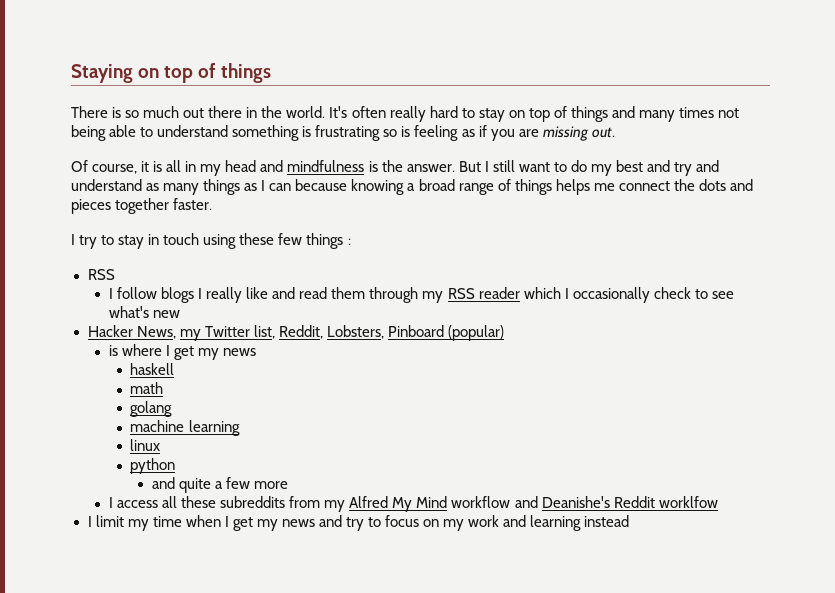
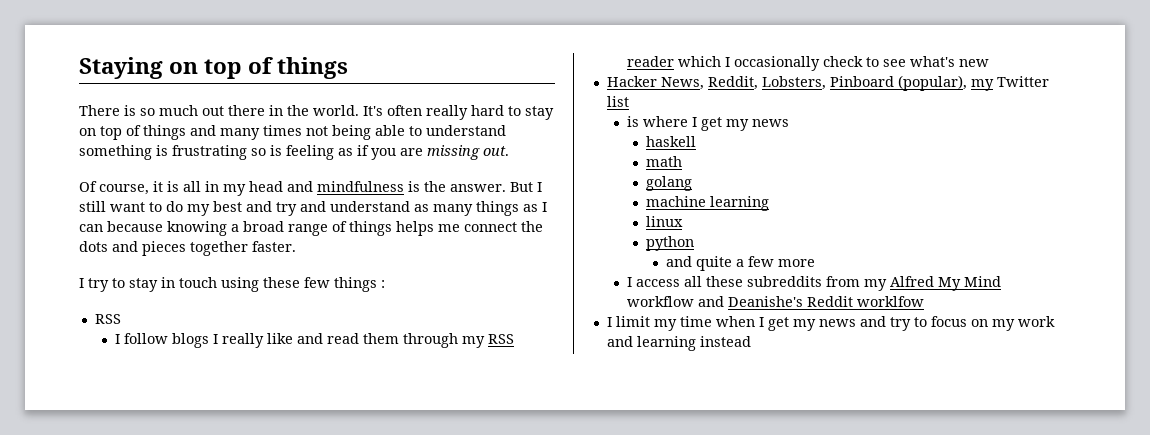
[179,325,504,341] my Twitter list, Reddit, Lobsters, Pinboard (popular) -> [707,75,1049,91] [606,96,629,107] Reddit, Lobsters, Pinboard (popular), my Twitter list

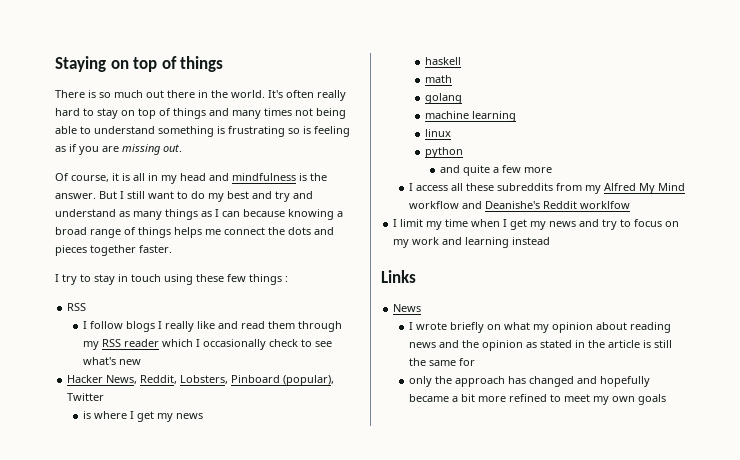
[970,79,994,91] my -> (335, 380) none
[606,96,629,107] list -> (105, 397) none
(751, 341) none -> [381,270,416,283] [393,304,422,312] [408,322,671,333] [408,340,672,351] [408,358,475,366] [408,376,650,387] [408,394,666,405] // Links // News // I wrote briefly on what my opinion about reading news and the opinion as stated in the article is still the same for // only the approach has changed and hopefully became a bit more refined to meet my own goals

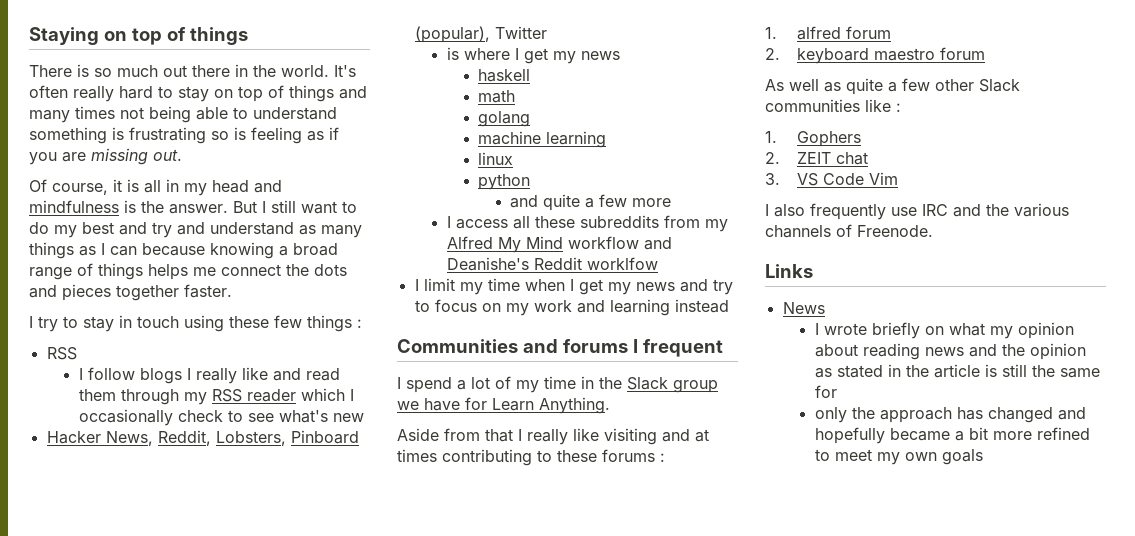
(551, 241) none -> [397,339,723,357] [397,376,718,393] [397,397,610,414] [397,428,709,445] [397,449,665,466] [765,26,891,40] [765,47,985,64] [765,78,1020,95] [765,99,901,112] [765,131,861,147] [765,152,868,165] [765,172,898,186] [765,203,1069,220] [765,224,933,238] // Communities and forums I frequent // I spend a lot of my time in the Slack group we have for Learn Anything. // Aside from that I really like visiting and at times contributing to these forums : // 1. alfred forum // 2. keyboard maestro forum // As well as quite a few other Slack communities like : // 1. Gophers // 2. ZEIT chat // 3. VS Code Vim // I also frequently use IRC and the various channels of Freenode.

